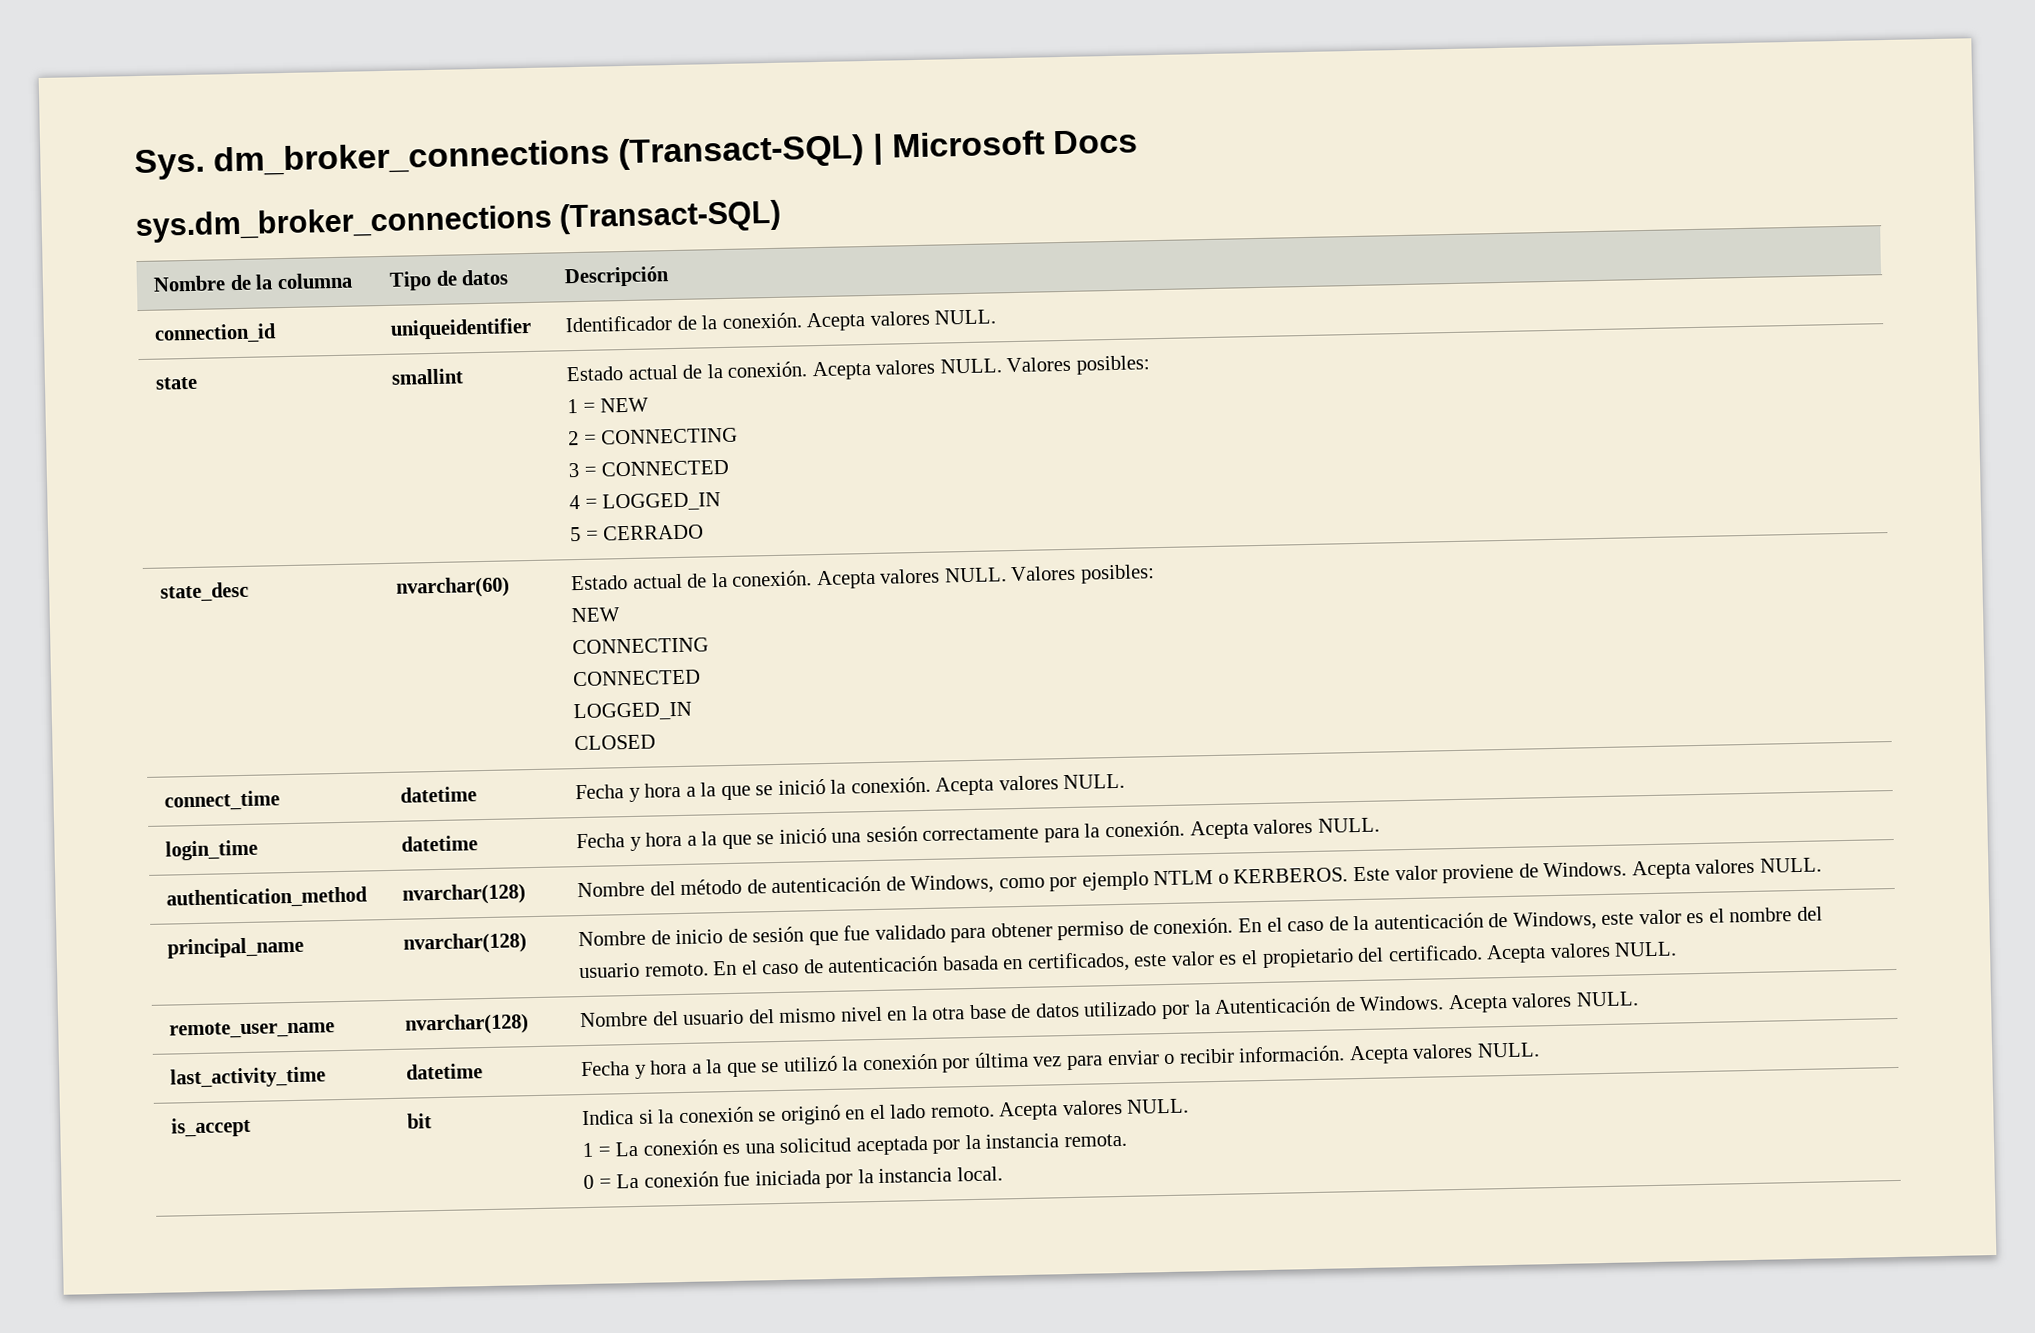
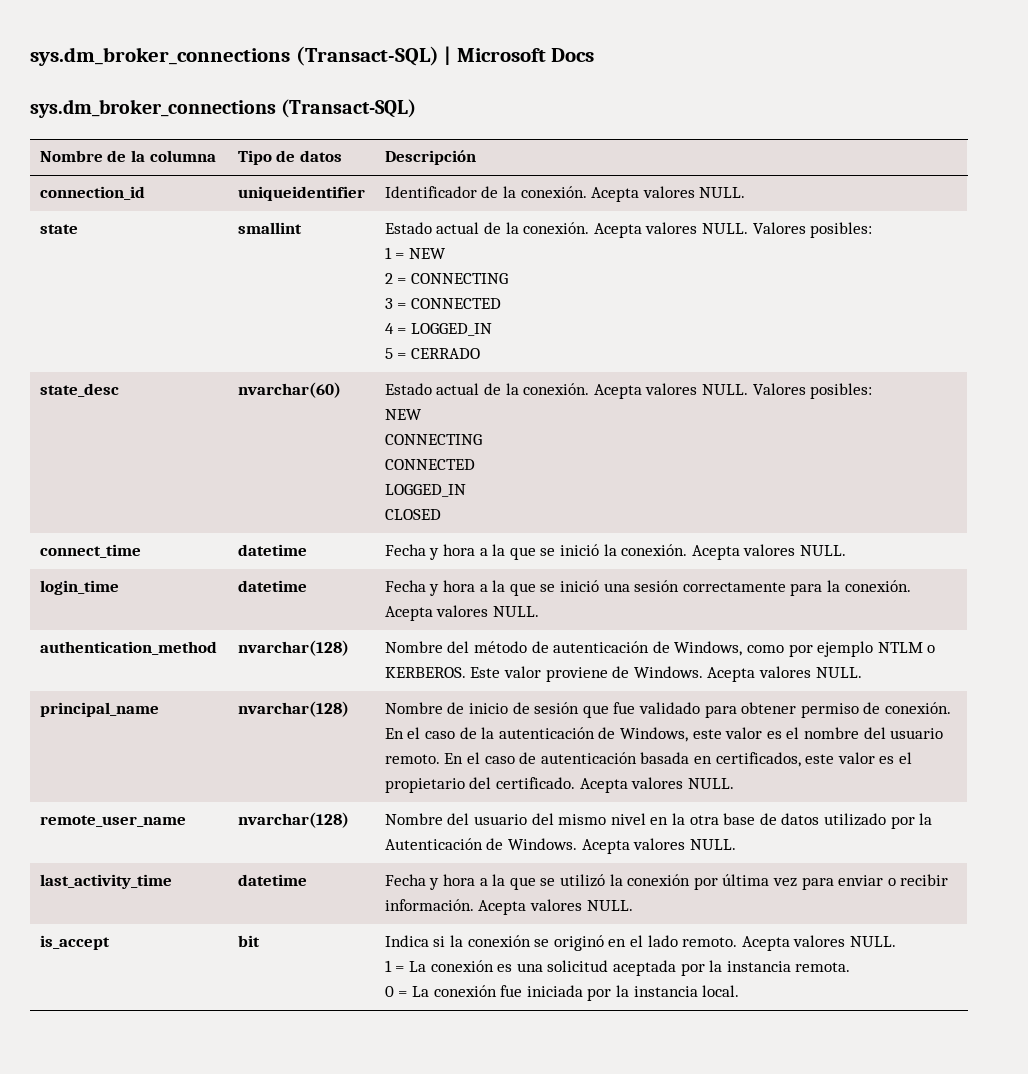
[134,139,611,181] Sys. dm_broker_connections -> [30,47,290,66] sys.dm_broker_connections

